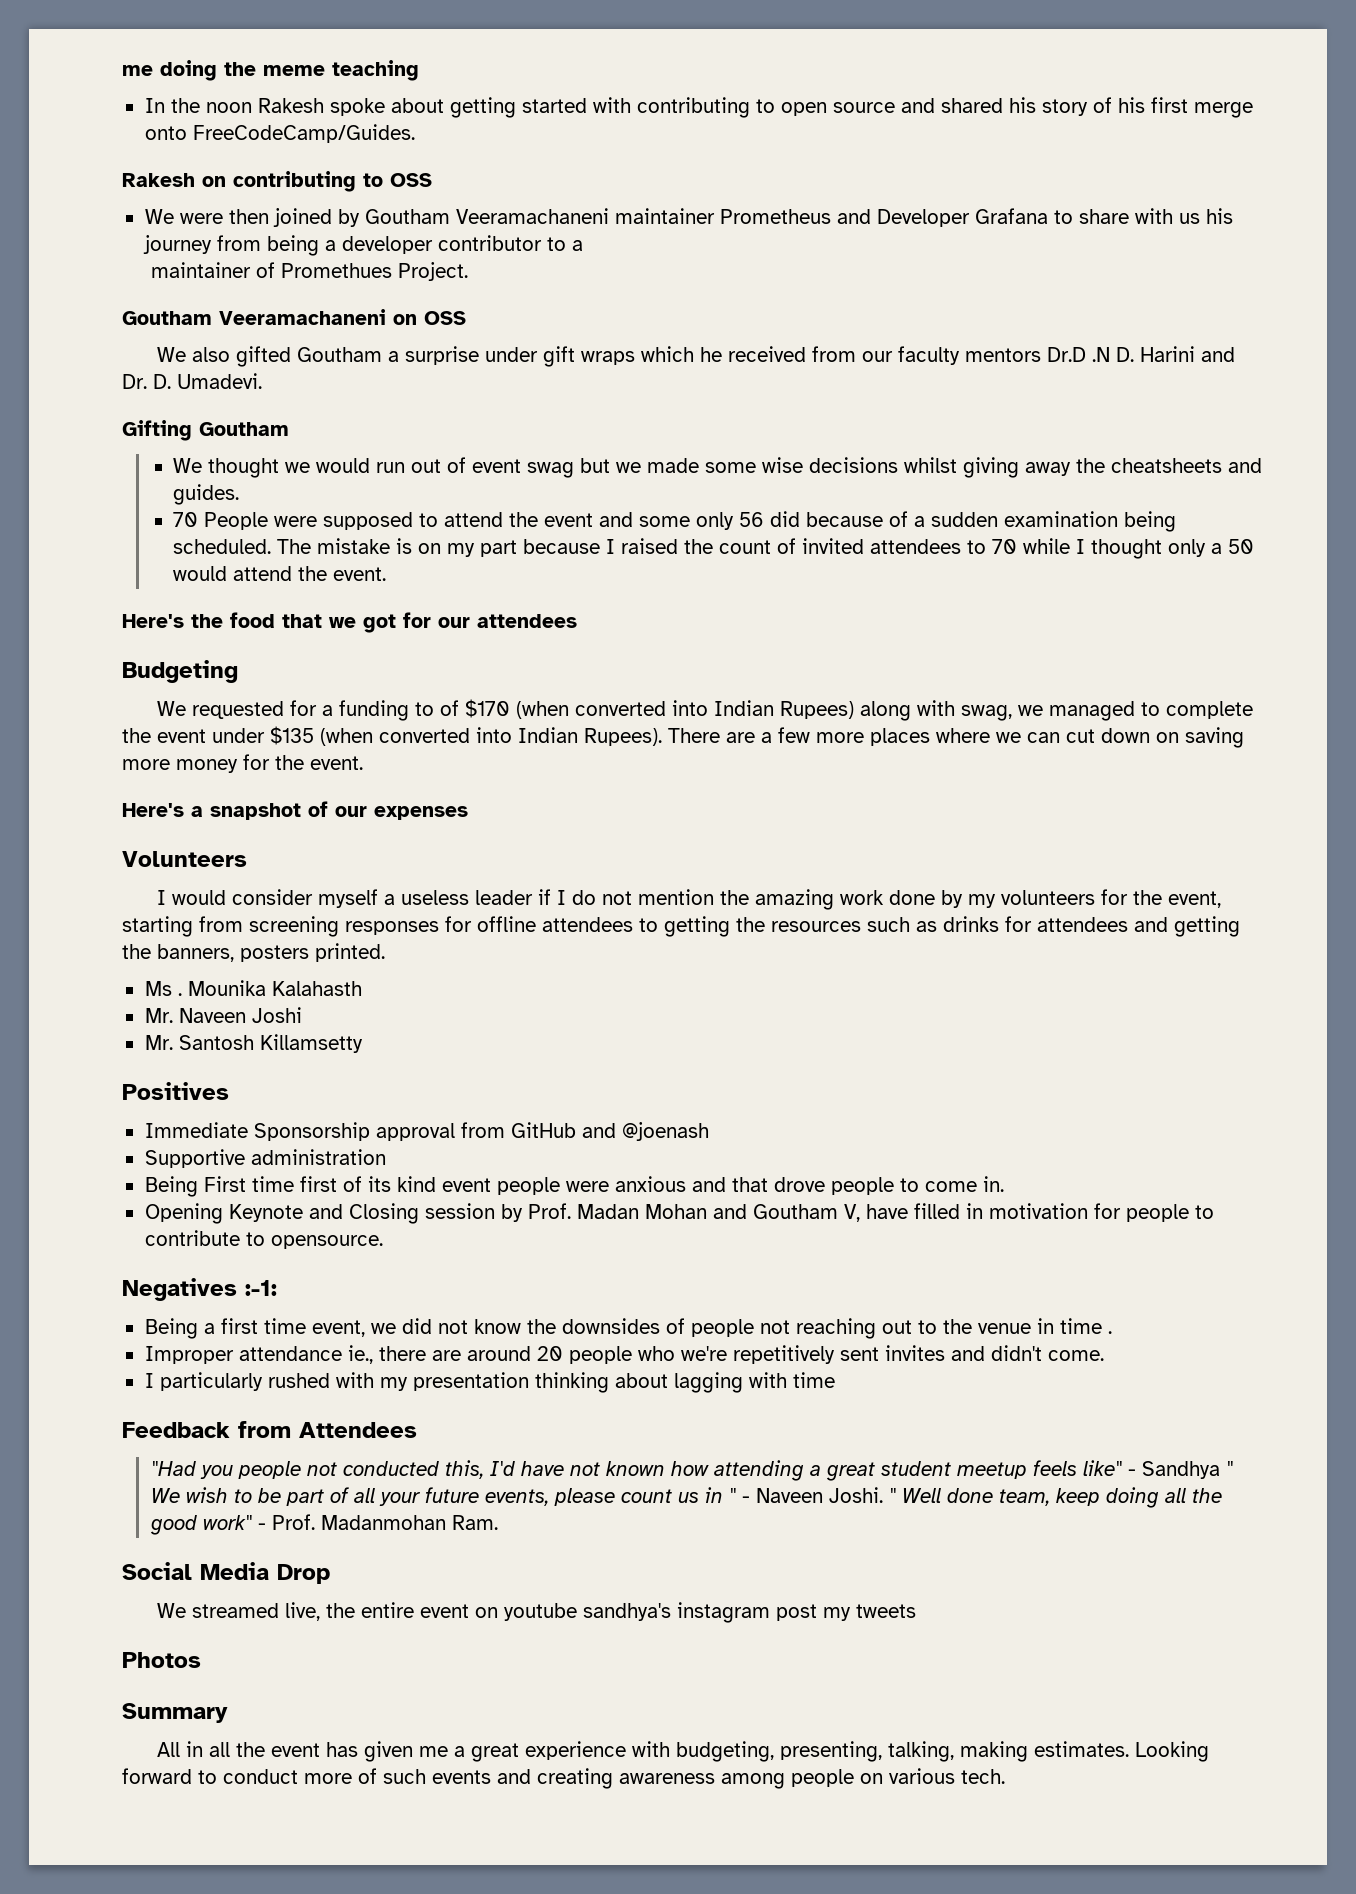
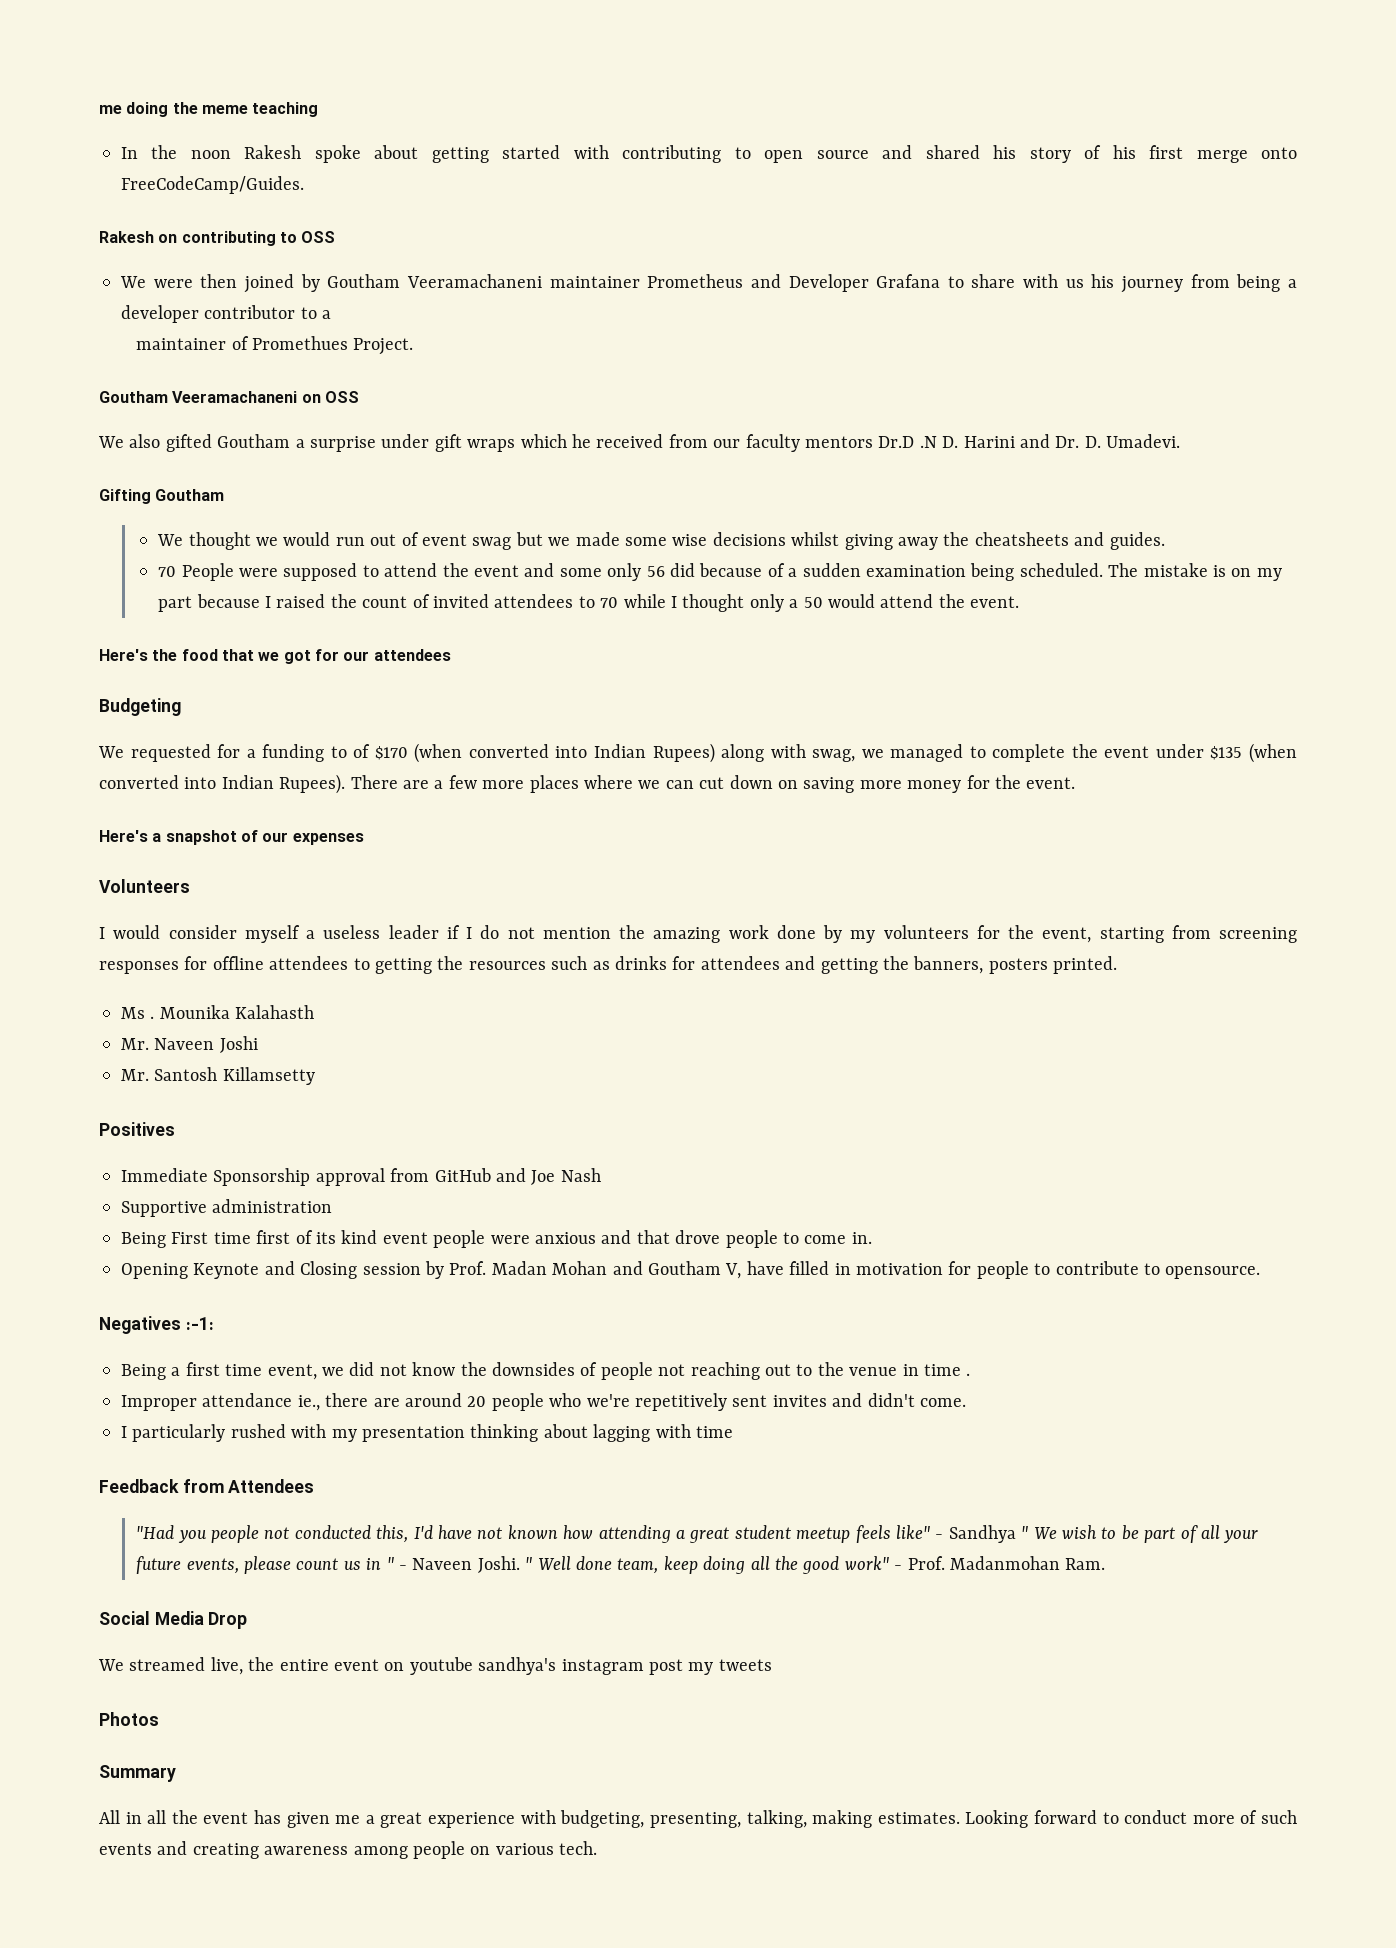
[621,1122,709,1141] @joenash -> [531,1168,601,1185] Joe Nash

